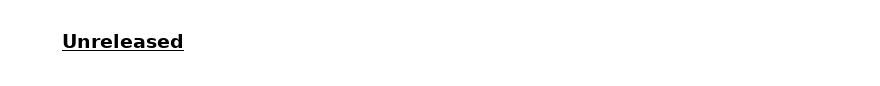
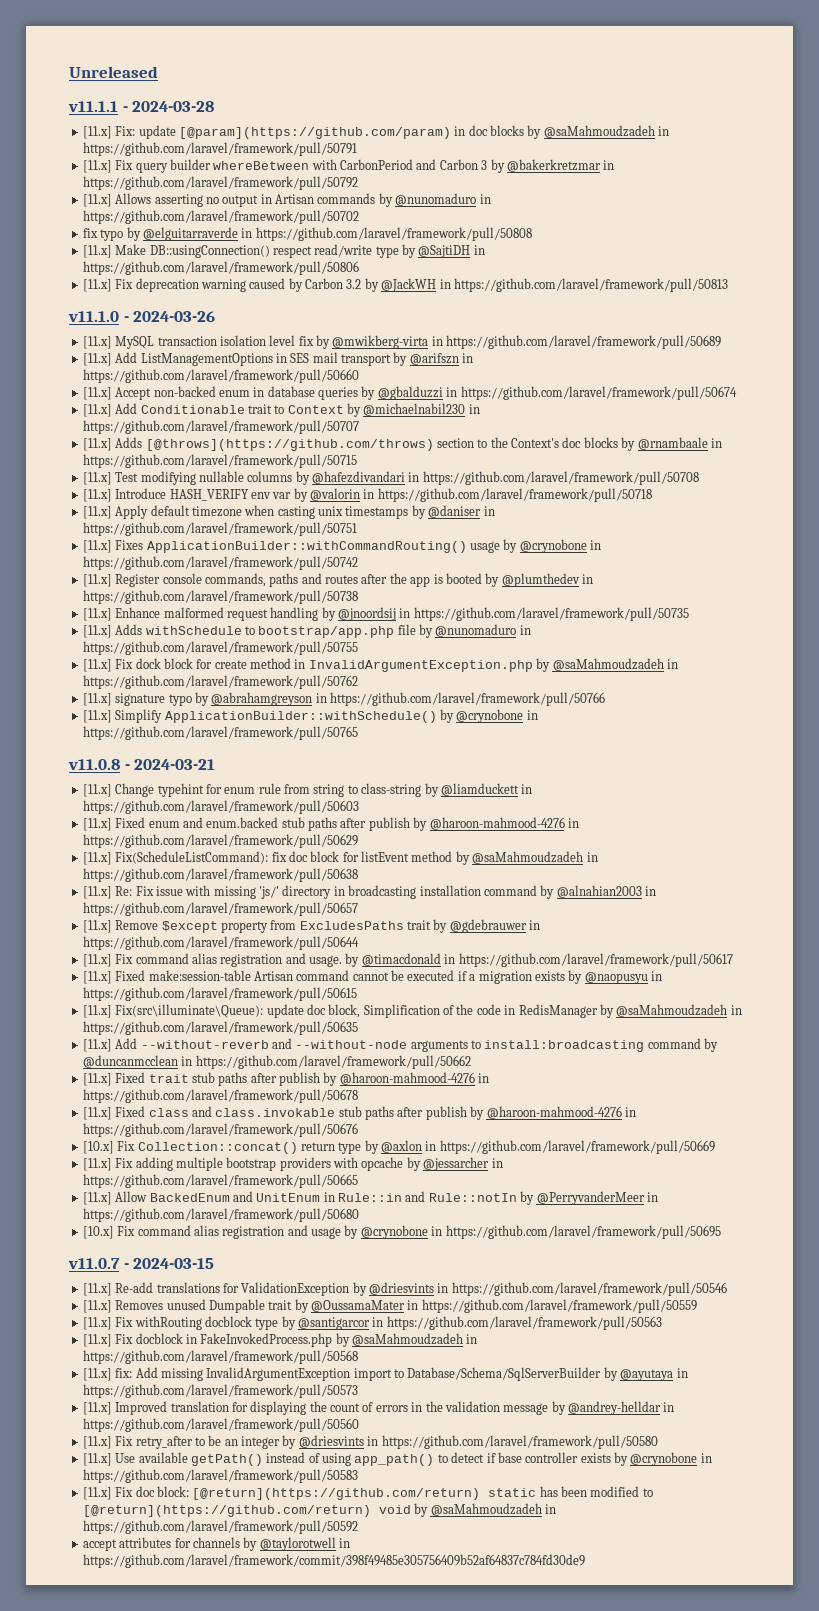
(184, 41) none -> [68,101,215,112] [82,125,670,139] [82,142,357,156] [82,159,615,173] [82,176,358,190] [82,193,491,207] [82,210,359,224] [82,227,532,241] [82,244,485,258] [82,261,359,275] [82,278,728,292] [68,311,216,322] [82,335,722,349] [82,352,474,366] [82,369,359,383] [82,386,737,400] [82,403,480,417] [82,420,359,434] [82,437,722,451] [82,454,357,468] [82,471,699,485] [82,488,652,502] [82,505,495,519] [82,522,357,536] [82,539,601,553] [82,556,358,570] [82,573,593,587] [82,590,358,604] [82,607,689,621] [82,624,531,638] [82,641,358,655] [82,658,678,672] [82,675,358,689] [82,692,605,706] [82,709,538,723] [82,726,358,740] [68,759,216,770] [82,783,533,797] [82,800,359,814] [82,817,579,831] [82,834,358,848] [82,851,598,865] [82,868,358,882] [82,885,656,899] [82,902,358,916] [82,919,541,933] [82,936,359,950] [82,953,733,967] [82,970,662,984] [82,987,357,1001] [82,1004,742,1018] [82,1021,358,1035] [82,1038,719,1052] [82,1055,471,1069] [82,1072,490,1086] [82,1089,358,1103] [82,1106,636,1120] [82,1123,358,1137] [82,1140,715,1154] [82,1157,503,1171] [82,1174,358,1188] [82,1191,658,1205] [82,1208,359,1222] [82,1225,721,1239] [68,1258,215,1269] [82,1282,727,1296] [82,1299,697,1313] [82,1316,662,1330] [82,1333,478,1347] [82,1350,358,1364] [82,1367,688,1381] [82,1384,358,1398] [82,1401,675,1415] [82,1418,359,1432] [82,1435,658,1449] [82,1452,712,1466] [82,1469,358,1483] [82,1486,653,1500] [82,1503,556,1517] [82,1520,358,1534] [82,1537,350,1551] [82,1554,585,1568] // v11.1.1 - 2024-03-28 // [11.x] Fix: update [@param](https://github.com/param) in doc blocks by @saMahmoudzadeh in https://github.com/laravel/framework/pull/50791 // [11.x] Fix query builder whereBetween with CarbonPeriod and Carbon 3 by @bakerkretzmar in https://github.com/laravel/framework/pull/50792 // [11.x] Allows asserting no output in Artisan commands by @nunomaduro in https://github.com/laravel/framework/pull/50702 // fix typo by @elguitarraverde in https://github.com/laravel/framework/pull/50808 // [11.x] Make DB::usingConnection() respect read/write type by @SajtiDH in https://github.com/laravel/framework/pull/50806 // [11.x] Fix deprecation warning caused by Carbon 3.2 by @JackWH in https://github.com/laravel/framework/pull/50813 // v11.1.0 - 2024-03-26 // [11.x] MySQL transaction isolation level fix by @mwikberg-virta in https://github.com/laravel/framework/pull/50689 // [11.x] Add ListManagementOptions in SES mail transport by @arifszn in https://github.com/laravel/framework/pull/50660 // [11.x] Accept non-backed enum in database queries by @gbalduzzi in https://github.com/laravel/framework/pull/50674 // [11.x] Add Conditionable trait to Context by @michaelnabil230 in https://github.com/laravel/framework/pull/50707 // [11.x] Adds [@throws](https://github.com/throws) section to the Context's doc blocks by @rnambaale in https://github.com/laravel/framework/pull/50715 // [11.x] Test modifying nullable columns by @hafezdivandari in https://github.com/laravel/framework/pull/50708 // [11.x] Introduce HASH_VERIFY env var by @valorin in https://github.com/laravel/framework/pull/50718 // [11.x] Apply default timezone when casting unix timestamps by @daniser in https://github.com/laravel/framework/pull/50751 // [11.x] Fixes ApplicationBuilder::withCommandRouting() usage by @crynobone in https://github.com/laravel/framework/pull/50742 // [11.x] Register console commands, paths and routes after the app is booted by @plumthedev in https://github.com/laravel/framework/pull/50738 // [11.x] Enhance malformed request handling by @jnoordsij in https://github.com/laravel/framework/pull/50735 // [11.x] Adds withSchedule to bootstrap/app.php file by @nunomaduro in https://github.com/laravel/framework/pull/50755 // [11.x] Fix dock block for create method in InvalidArgumentException.php by @saMahmoudzadeh in https://github.com/laravel/framework/pull/50762 // [11.x] signature typo by @abrahamgreyson in https://github.com/laravel/framework/pull/50766 // [11.x] Simplify ApplicationBuilder::withSchedule() by @crynobone in https://github.com/laravel/framework/pull/50765 // v11.0.8 - 2024-03-21 // [11.x] Change typehint for enum rule from string to class-string by @liamduckett in https://github.com/laravel/framework/pull/50603 // [11.x] Fixed enum and enum.backed stub paths after publish by @haroon-mahmood-4276 in https://github.com/laravel/framework/pull/50629 // [11.x] Fix(ScheduleListCommand): fix doc block for listEvent method by @saMahmoudzadeh in https://github.com/laravel/framework/pull/50638 // [11.x] Re: Fix issue with missing 'js/' directory in broadcasting installation command by @alnahian2003 in https://github.com/laravel/framework/pull/50657 // [11.x] Remove $except property from ExcludesPaths trait by @gdebrauwer in https://github.com/laravel/framework/pull/50644 // [11.x] Fix command alias registration and usage. by @timacdonald in https://github.com/laravel/framework/pull/50617 // [11.x] Fixed make:session-table Artisan command cannot be executed if a migration exists by @naopusyu in https://github.com/laravel/framework/pull/50615 // [11.x] Fix(src\illuminate\Queue): update doc block, Simplification of the code in RedisManager by @saMahmoudzadeh in https://github.com/laravel/framework/pull/50635 // [11.x] Add --without-reverb and --without-node arguments to install:broadcasting command by @duncanmcclean in https://github.com/laravel/framework/pull/50662 // [11.x] Fixed trait stub paths after publish by @haroon-mahmood-4276 in https://github.com/laravel/framework/pull/50678 // [11.x] Fixed class and class.invokable stub paths after publish by @haroon-mahmood-4276 in https://github.com/laravel/framework/pull/50676 // [10.x] Fix Collection::concat() return type by @axlon in https://github.com/laravel/framework/pull/50669 // [11.x] Fix adding multiple bootstrap providers with opcache by @jessarcher in https://github.com/laravel/framework/pull/50665 // [11.x] Allow BackedEnum and UnitEnum in Rule::in and Rule::notIn by @PerryvanderMeer in https://github.com/laravel/framework/pull/50680 // [10.x] Fix command alias registration and usage by @crynobone in https://github.com/laravel/framework/pull/50695 // v11.0.7 - 2024-03-15 // [11.x] Re-add translations for ValidationException by @driesvints in https://github.com/laravel/framework/pull/50546 // [11.x] Removes unused Dumpable trait by @OussamaMater in https://github.com/laravel/framework/pull/50559 // [11.x] Fix withRouting docblock type by @santigarcor in https://github.com/laravel/framework/pull/50563 // [11.x] Fix docblock in FakeInvokedProcess.php by @saMahmoudzadeh in https://github.com/laravel/framework/pull/50568 // [11.x] fix: Add missing InvalidArgumentException import to Database/Schema/SqlServerBuilder by @ayutaya in https://github.com/laravel/framework/pull/50573 // [11.x] Improved translation for displaying the count of errors in the validation message by @andrey-helldar in https://github.com/laravel/framework/pull/50560 // [11.x] Fix retry_after to be an integer by @driesvints in https://github.com/laravel/framework/pull/50580 // [11.x] Use available getPath() instead of using app_path() to detect if base controller exists by @crynobone in https://github.com/laravel/framework/pull/50583 // [11.x] Fix doc block: [@return](https://github.com/return) static has been modified to [@return](https://github.com/return) void by @saMahmoudzadeh in https://github.com/laravel/framework/pull/50592 // accept attributes for channels by @taylorotwell in https://github.com/laravel/framework/commit/398f49485e305756409b52af64837c784fd30de9

